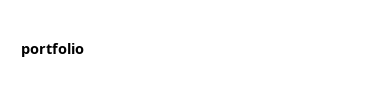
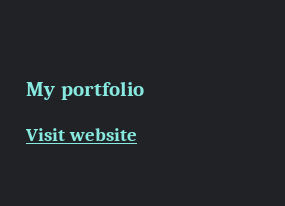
(21, 50) none -> [26,82,55,100] My
(84, 50) none -> [25,128,137,141] // Visit website

